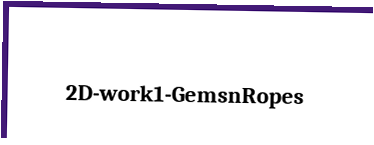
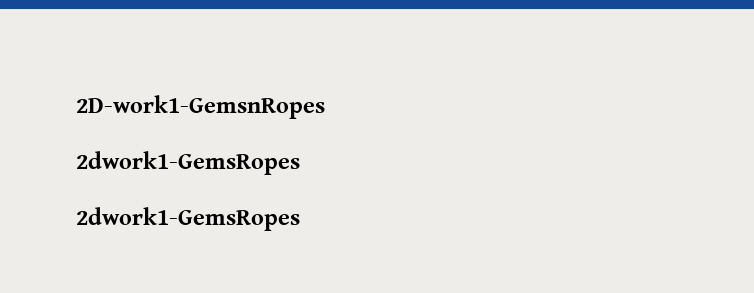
(304, 96) none -> [76,151,300,175] [76,207,300,231] // 2dwork1-GemsRopes // 2dwork1-GemsRopes

